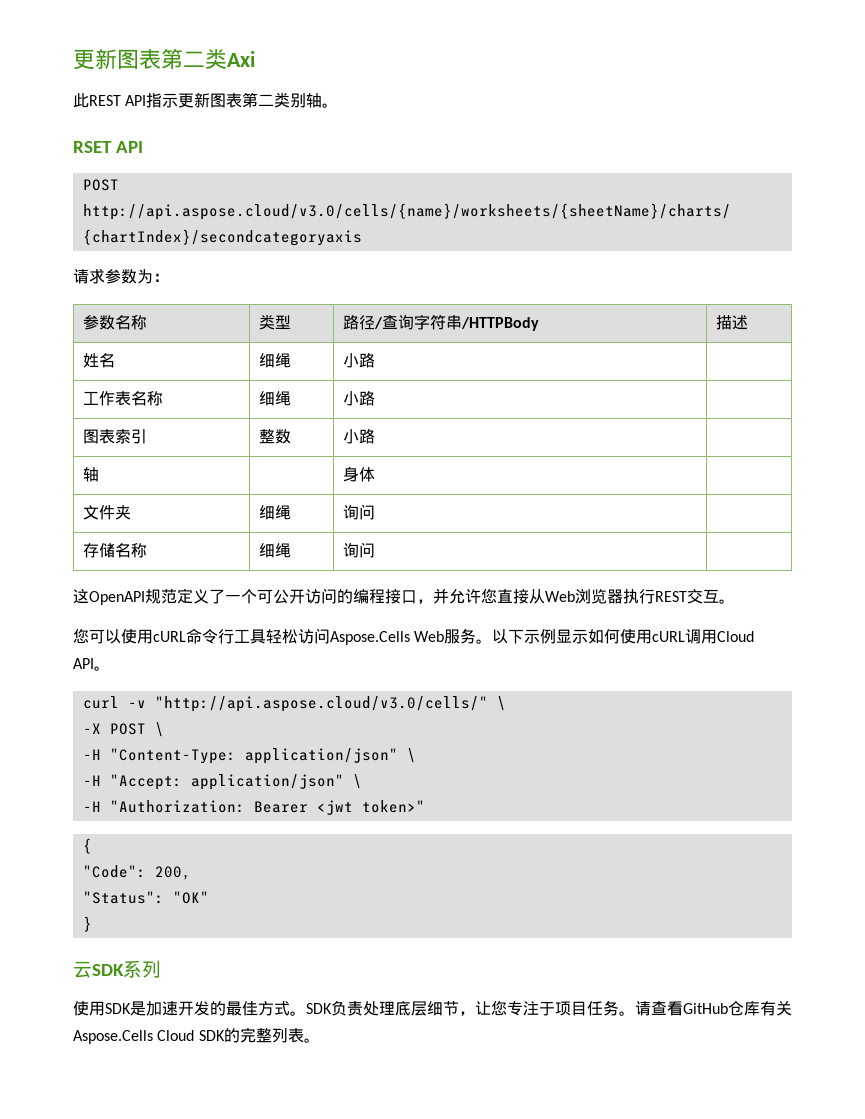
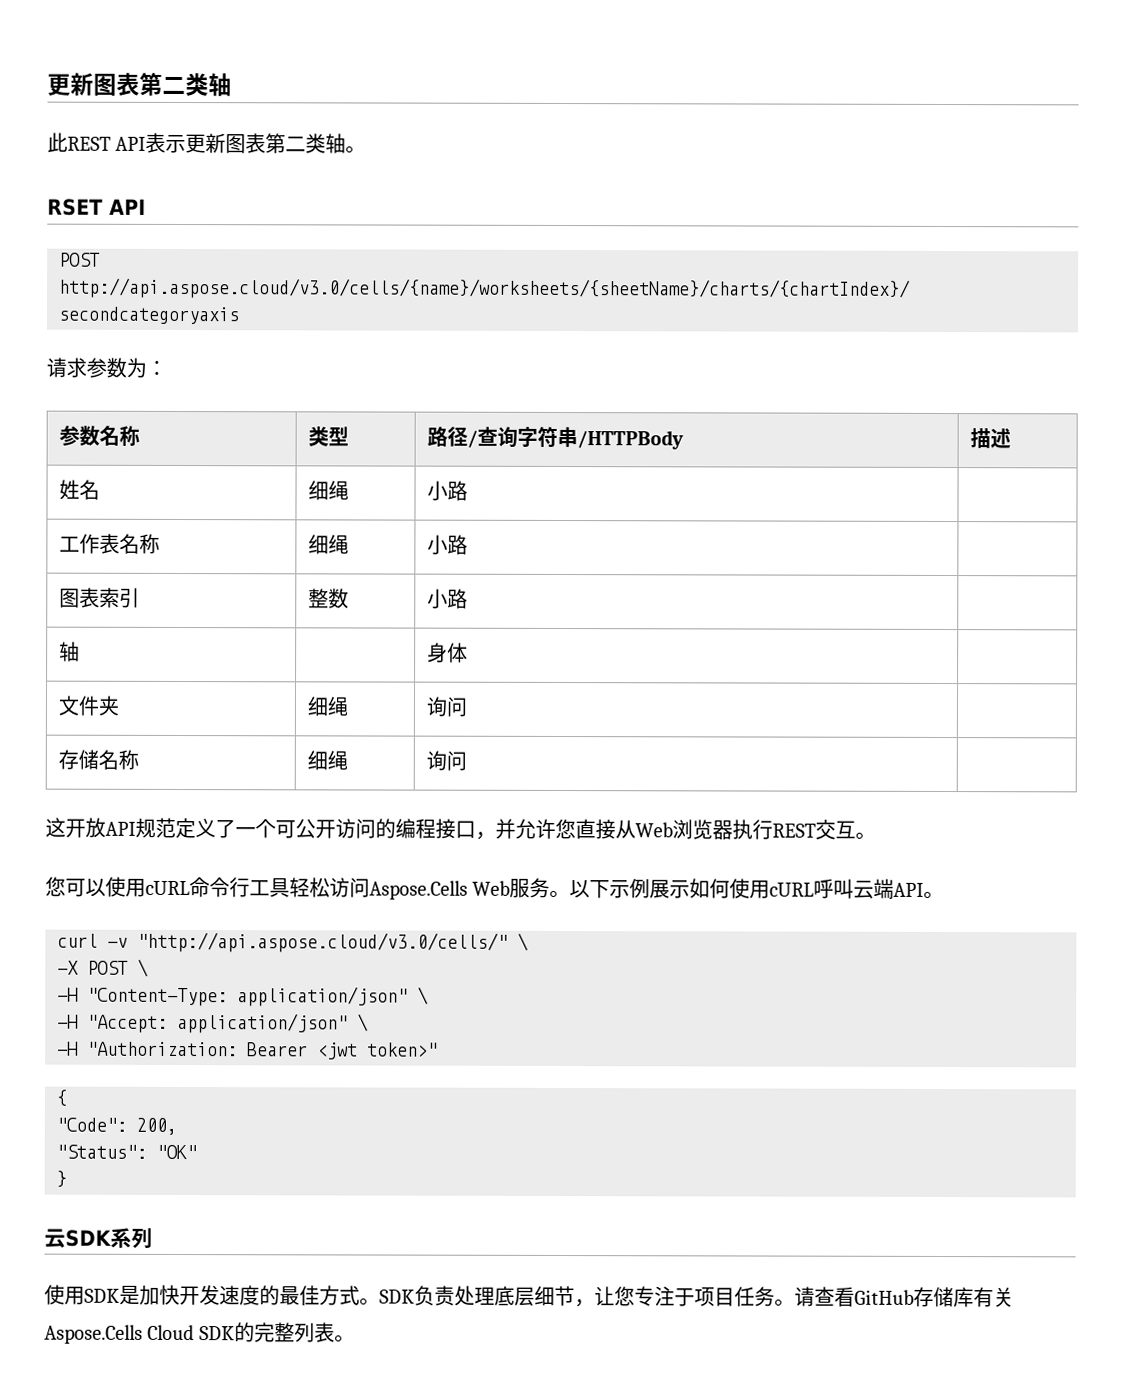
[73,49,255,70] 更新图表第二类Axi -> [47,72,232,97] 更新图表第二类轴
[146,93,163,108] 指 -> [145,132,167,153] 表
[290,93,307,108] 别 -> (327, 143) none
[89,591,145,605] OpenAPI -> [65,817,136,838] 开放API
[556,629,573,643] 显 -> [649,879,671,899] 展
[685,629,755,644] 调用Cloud -> [813,878,895,899] 呼叫云端
[162,1001,210,1016] 速开发 -> [159,1284,260,1306] 快开发速度
[728,1001,744,1016] 仓 -> [913,1286,954,1308] 存储

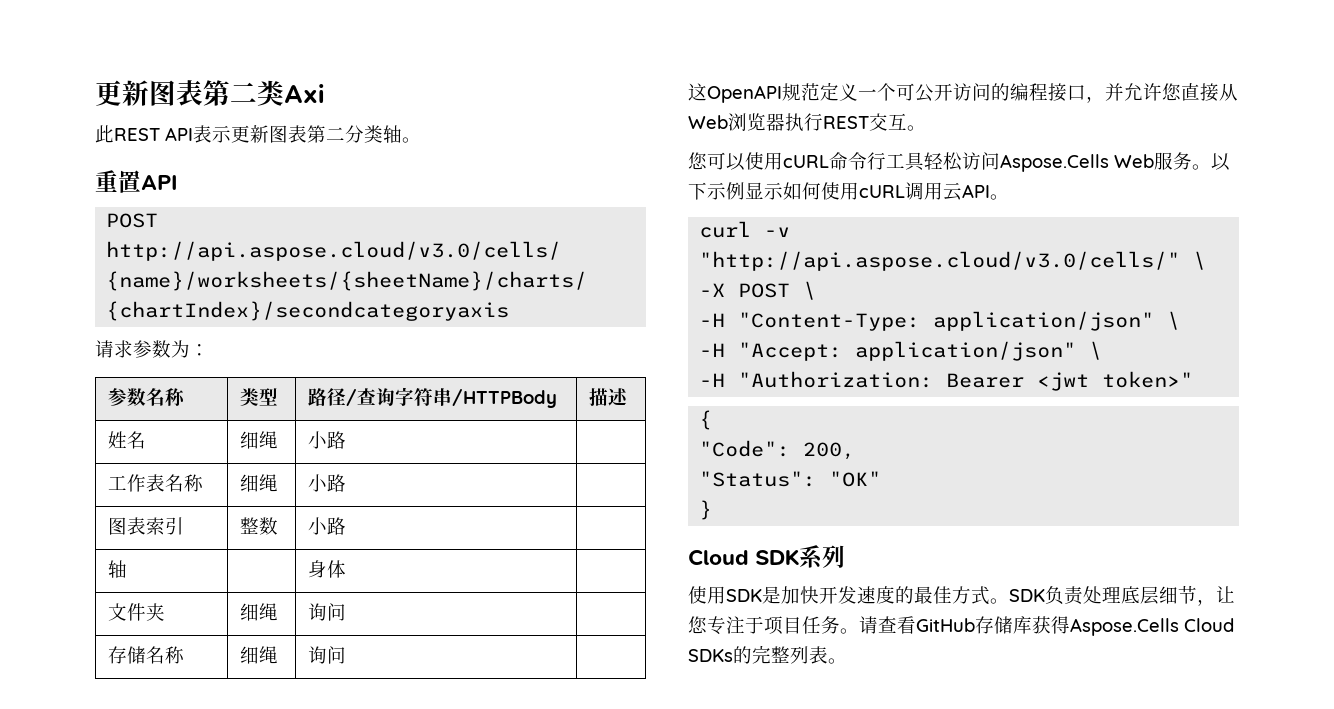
[47,72,232,97] 更新图表第二类轴 -> [95,80,325,106] 更新图表第二类Axi
(307, 144) none -> [345,125,364,143] 分
[47,198,103,216] RSET -> [95,170,141,193] 重置
[65,817,136,838] 开放API -> [707,85,782,103] OpenAPI
[215,819,236,839] 了 -> (858, 92) none
[649,879,671,899] 展 -> [745,182,764,199] 显
[813,878,895,899] 呼叫云端 -> [905,182,962,201] 调用云
[44,1228,66,1248] 云 -> [688,549,749,566] Cloud
[973,1287,1014,1308] 有关 -> [1032,616,1070,634] 获得
[198,1326,235,1341] SDK -> [688,649,733,662] SDKs

